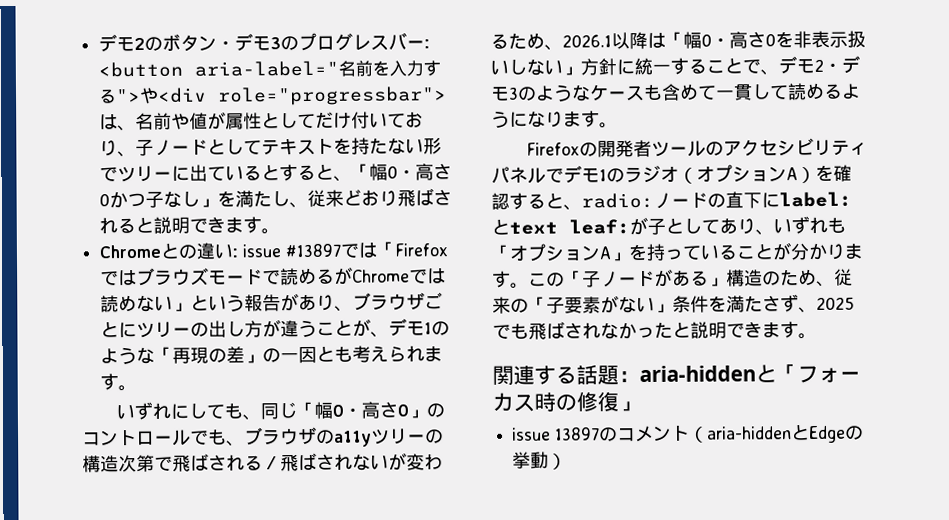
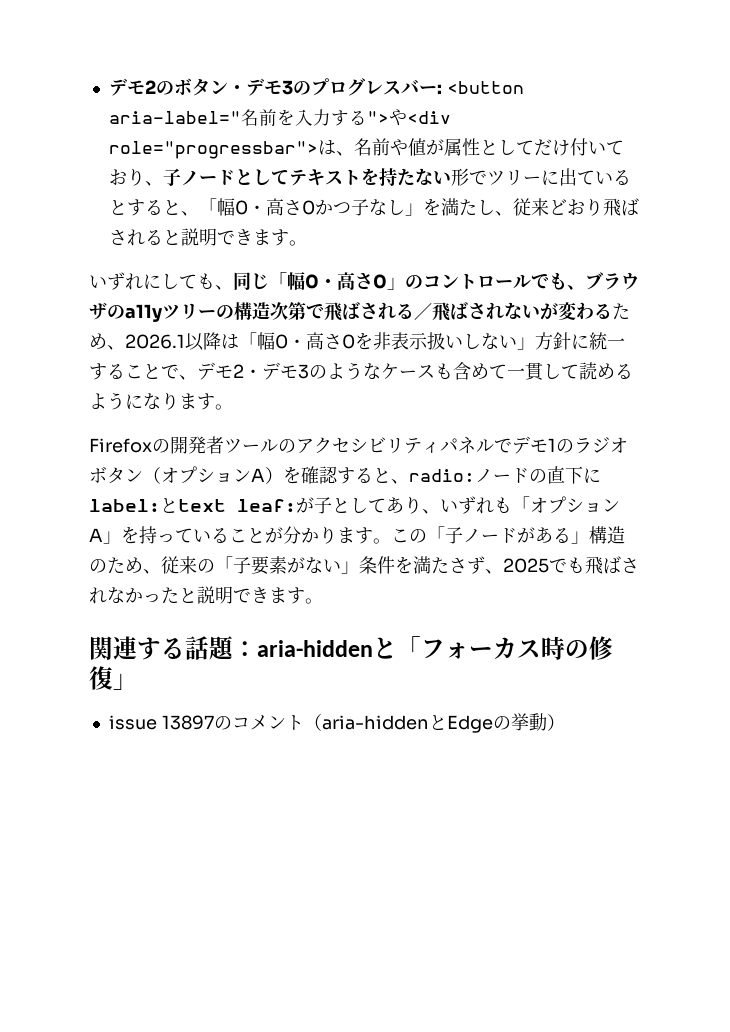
[99,241,449,260] [100,266,447,287] [100,292,444,313] [100,318,451,339] [100,345,444,365] [100,373,138,392] // Chromeとの違い: issue #13897では「Firefoxではブラウズモードで読めるがChromeでは読めない」という報告があり、ブラウザごとにツリーの出し方が違うことが、デモ1のような「再現の差」の一因とも考えられます。 -> (307, 243) none
(679, 174) none -> [89,466,143,484] ボタン

